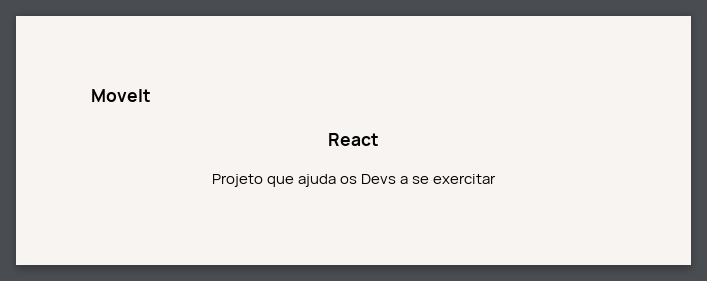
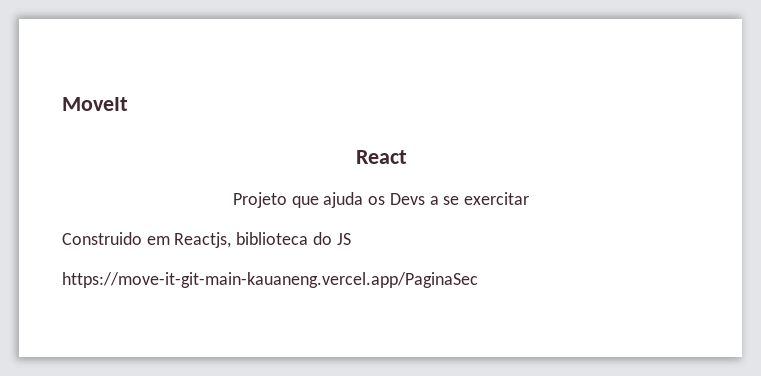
(497, 179) none -> [62,232,351,248] [62,272,478,288] // Construido em Reactjs, biblioteca do JS // https://move-it-git-main-kauaneng.vercel.app/PaginaSec

